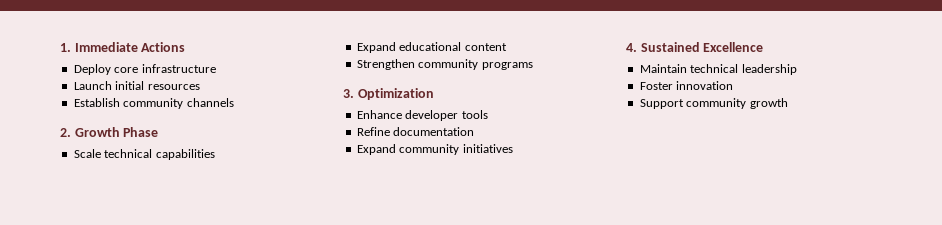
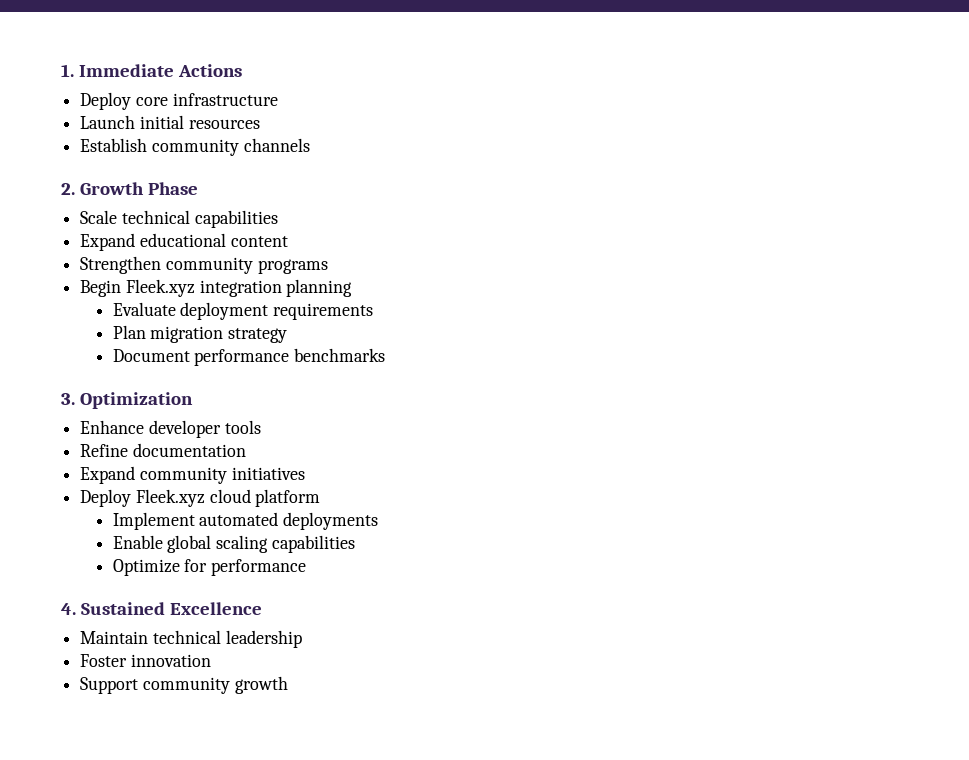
(533, 66) none -> [80,279,353,297] [112,302,374,320] [112,325,288,343] [112,348,386,366] // Begin Fleek.xyz integration planning // Evaluate deployment requirements // Plan migration strategy // Document performance benchmarks
(513, 148) none -> [80,489,321,507] [112,512,379,530] [112,535,355,553] [112,559,307,576] // Deploy Fleek.xyz cloud platform // Implement automated deployments // Enable global scaling capabilities // Optimize for performance

